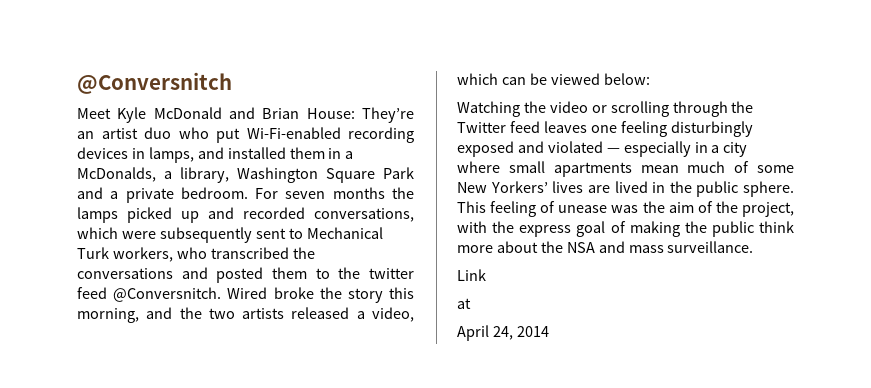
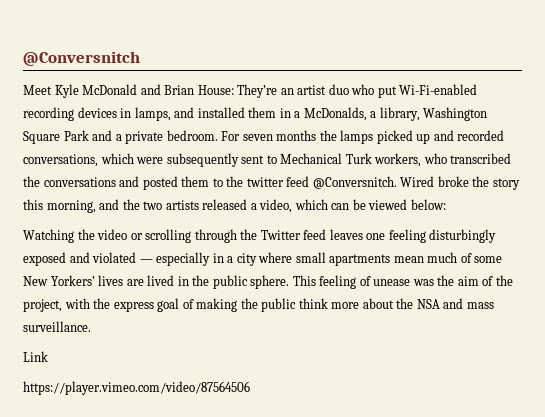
[457,298,471,309] [457,325,549,341] at // April 24, 2014 -> [23,381,250,395] https://player.vimeo.com/video/87564506

